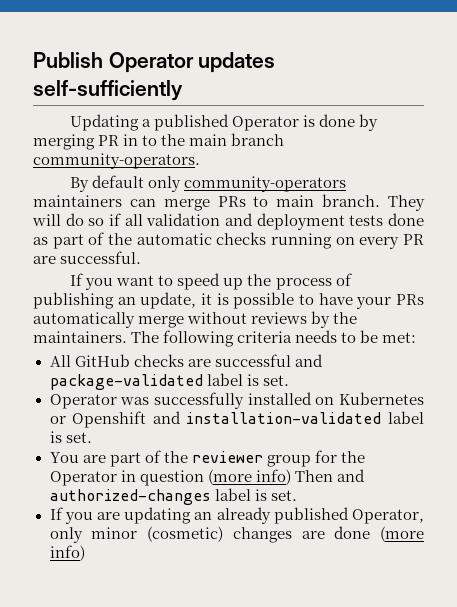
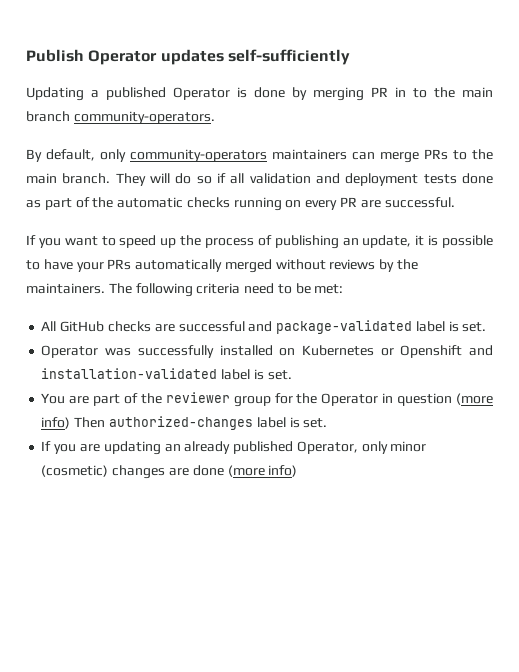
[92,175,145,188] default -> [46,149,95,161] default,
(269, 201) none -> [472,149,493,160] the
[138,316,185,328] merge -> [224,259,272,273] merged
[295,330,338,343] needs -> [244,283,275,294] need
[336,469,365,482] and -> (106, 422) none

